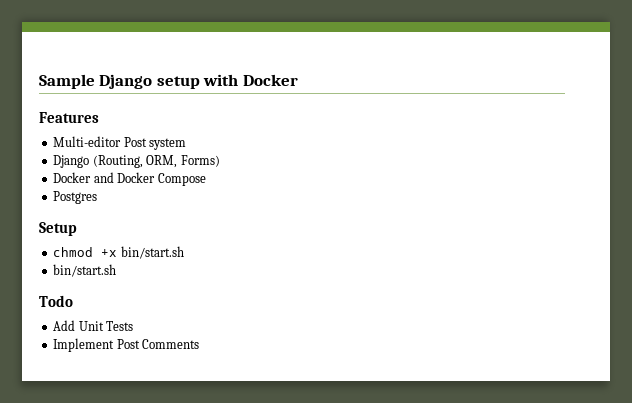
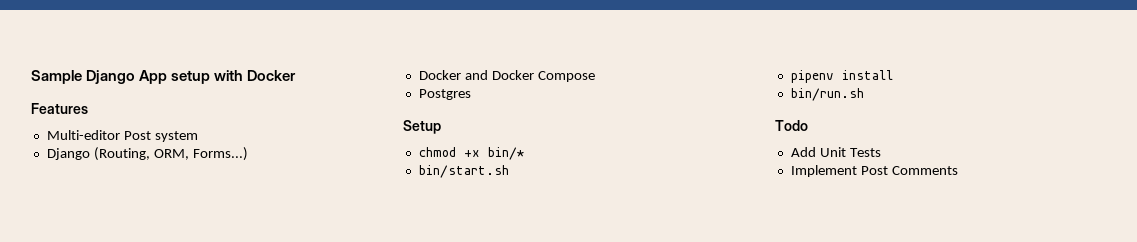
(153, 81) none -> [139,70,168,84] App
[180,155,220,167] Forms) -> [192,147,248,161] Forms...)
[120,246,184,259] [53,264,117,277] bin/start.sh // bin/start.sh -> [487,147,524,160] [418,165,509,178] [790,70,893,83] [790,88,864,101] bin/* // bin/start.sh // pipenv install // bin/run.sh

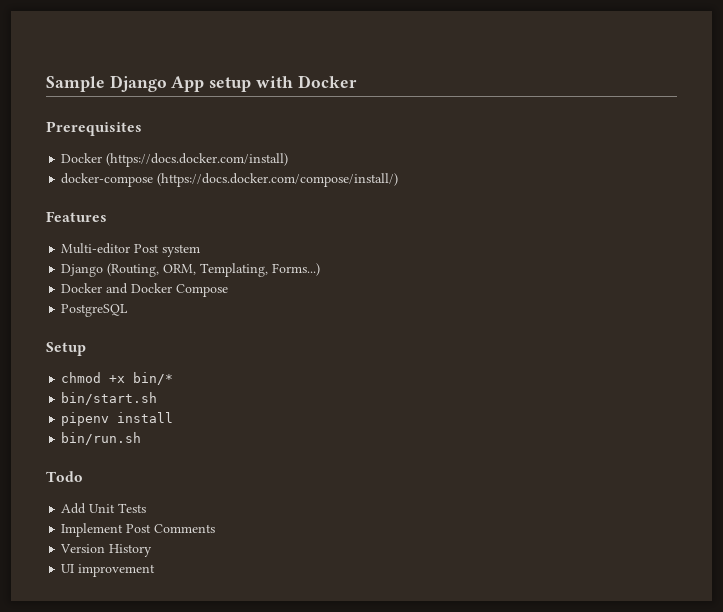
(297, 75) none -> [46,121,142,136] [61,153,289,167] [61,173,399,187] // Prerequisites // Docker (https://docs.docker.com/install) // docker-compose (https://docs.docker.com/compose/install/)
(189, 154) none -> [200,263,269,277] Templating,
[418,89,471,100] Postgres -> [61,304,129,317] PostgreSQL
(958, 170) none -> [60,544,153,557] [61,564,156,577] // Version History // UI improvement

